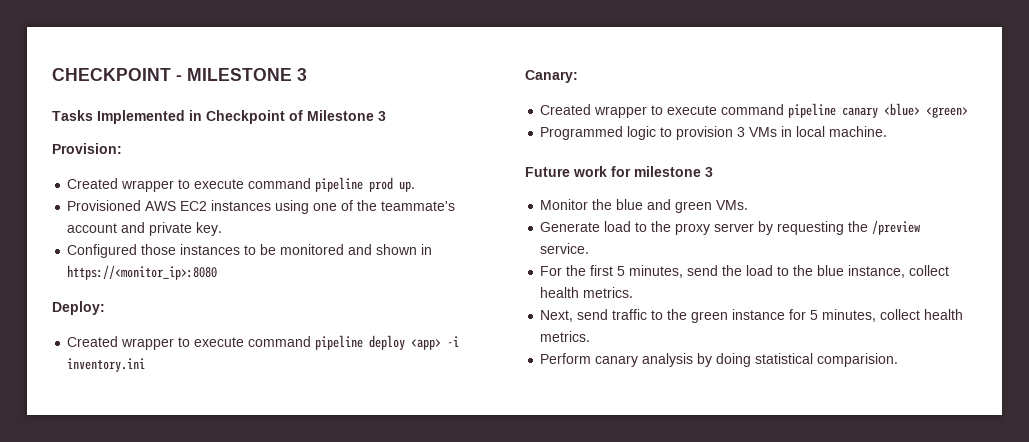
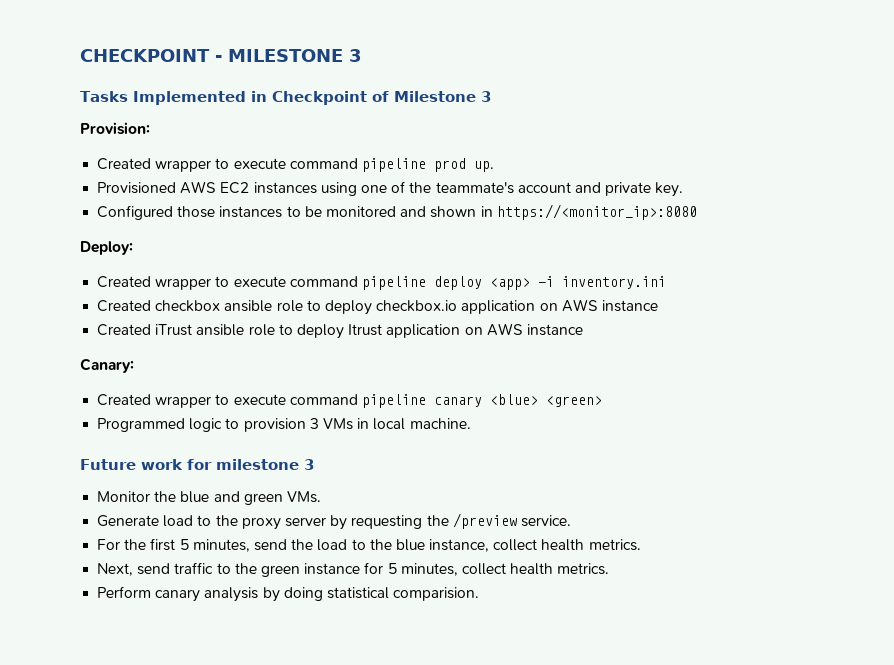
(146, 365) none -> [97,299,658,315] [97,323,583,339] // Created checkbox ansible role to deploy checkbox.io application on AWS instance // Created iTrust ansible role to deploy Itrust application on AWS instance

